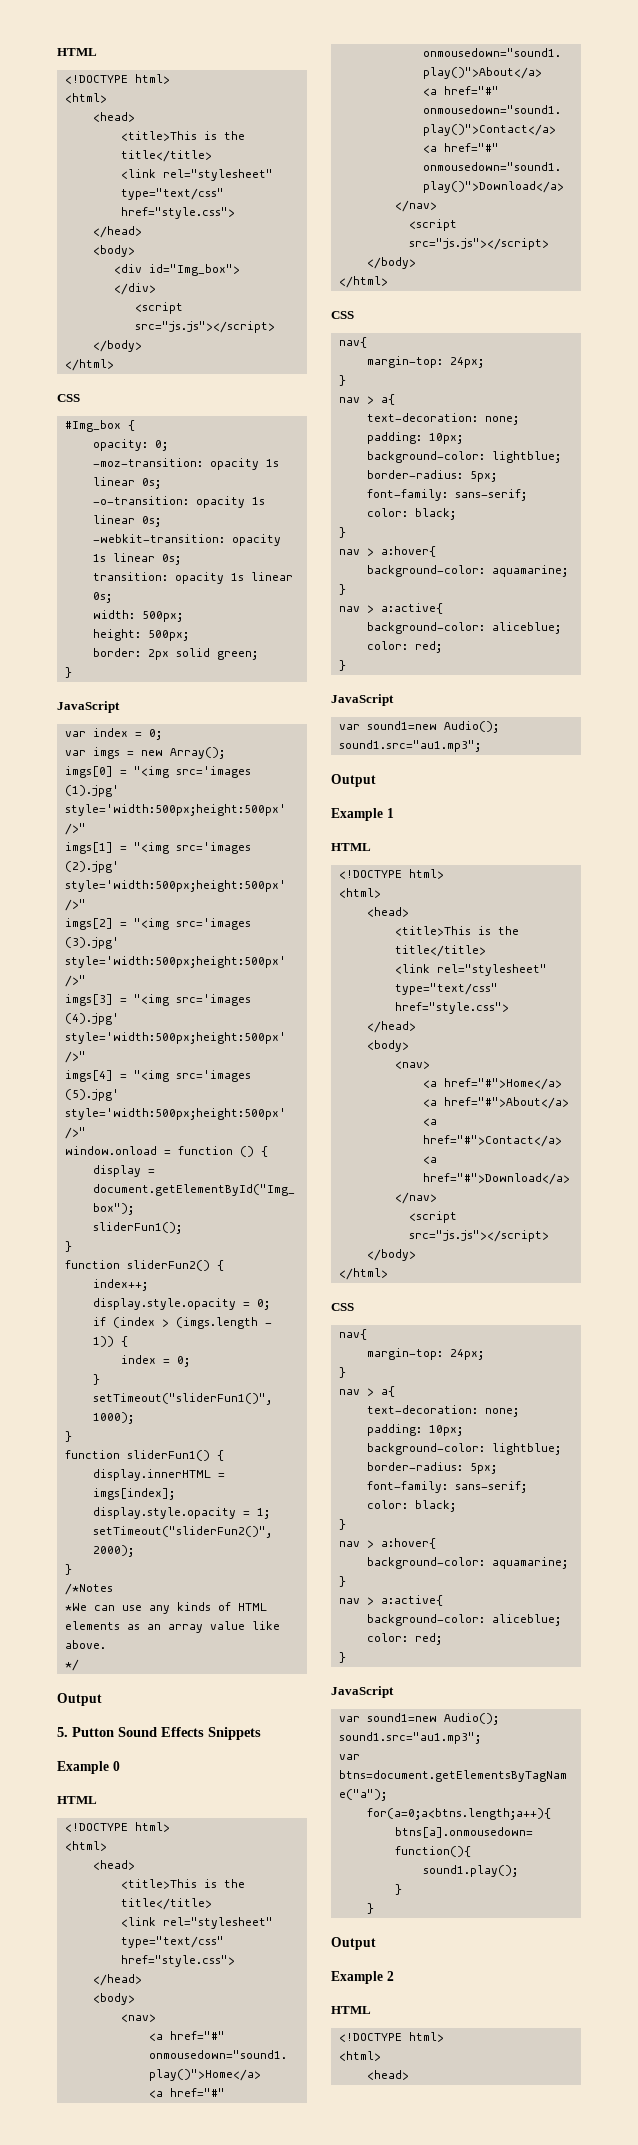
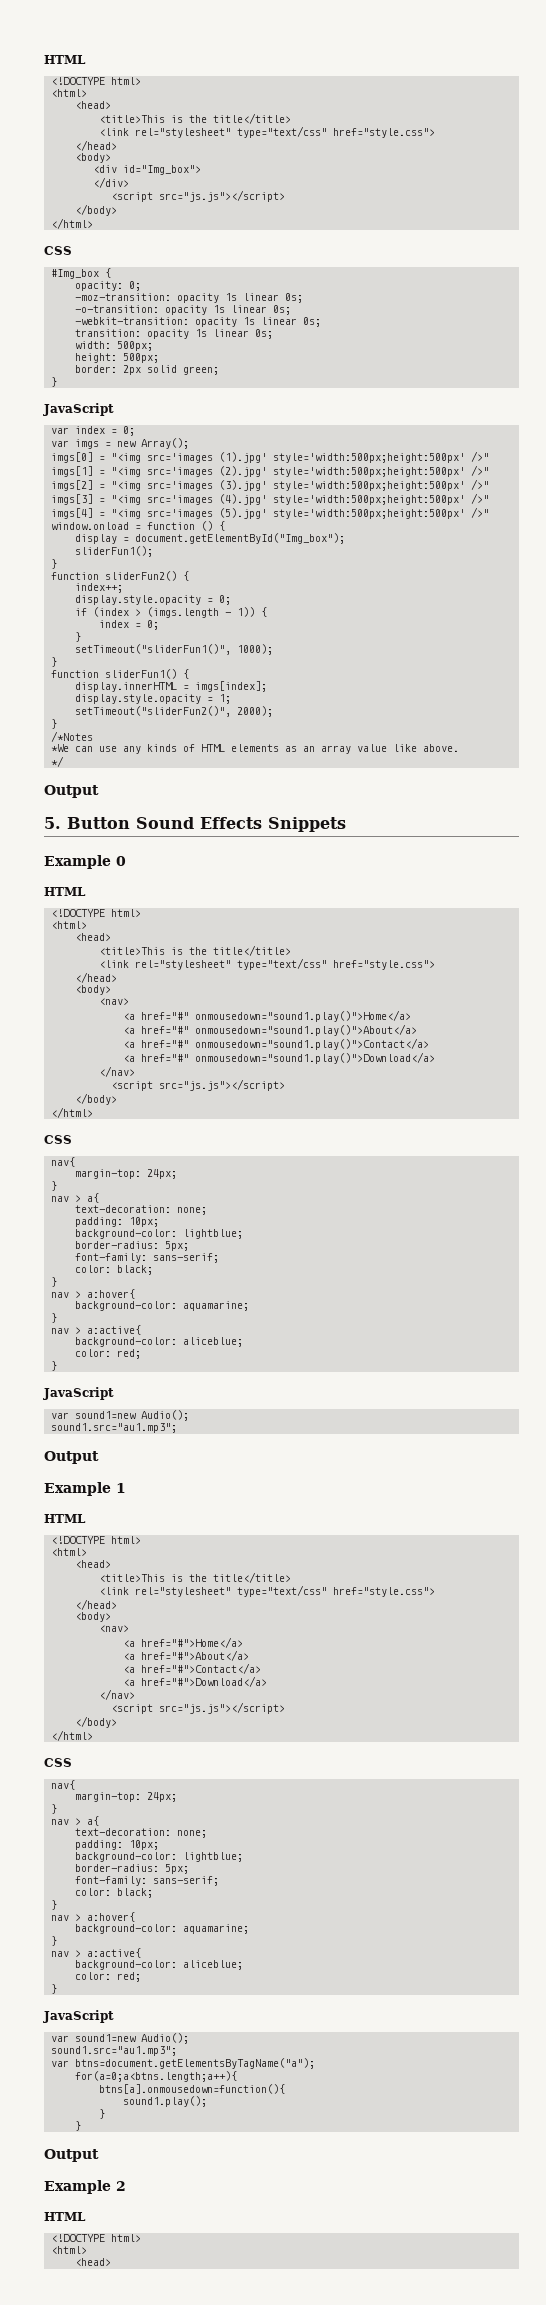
[72,1727,114,1737] Putton -> [67,817,130,829] Button

